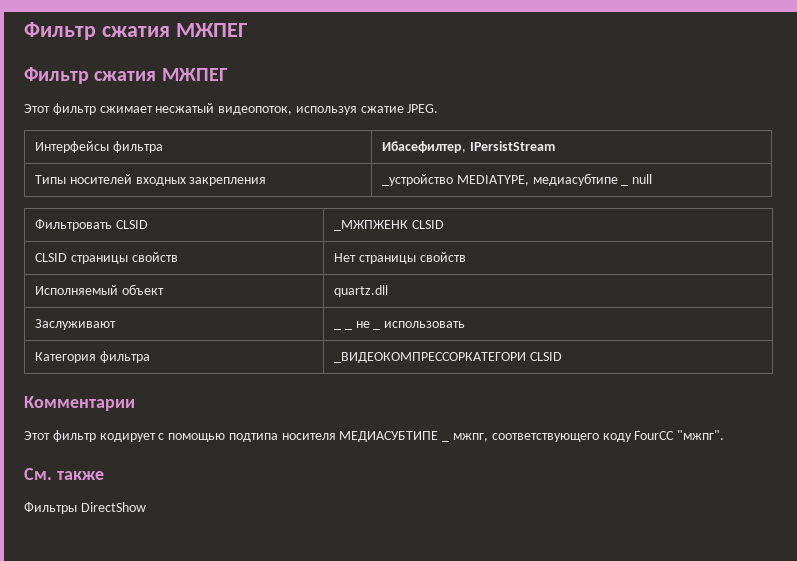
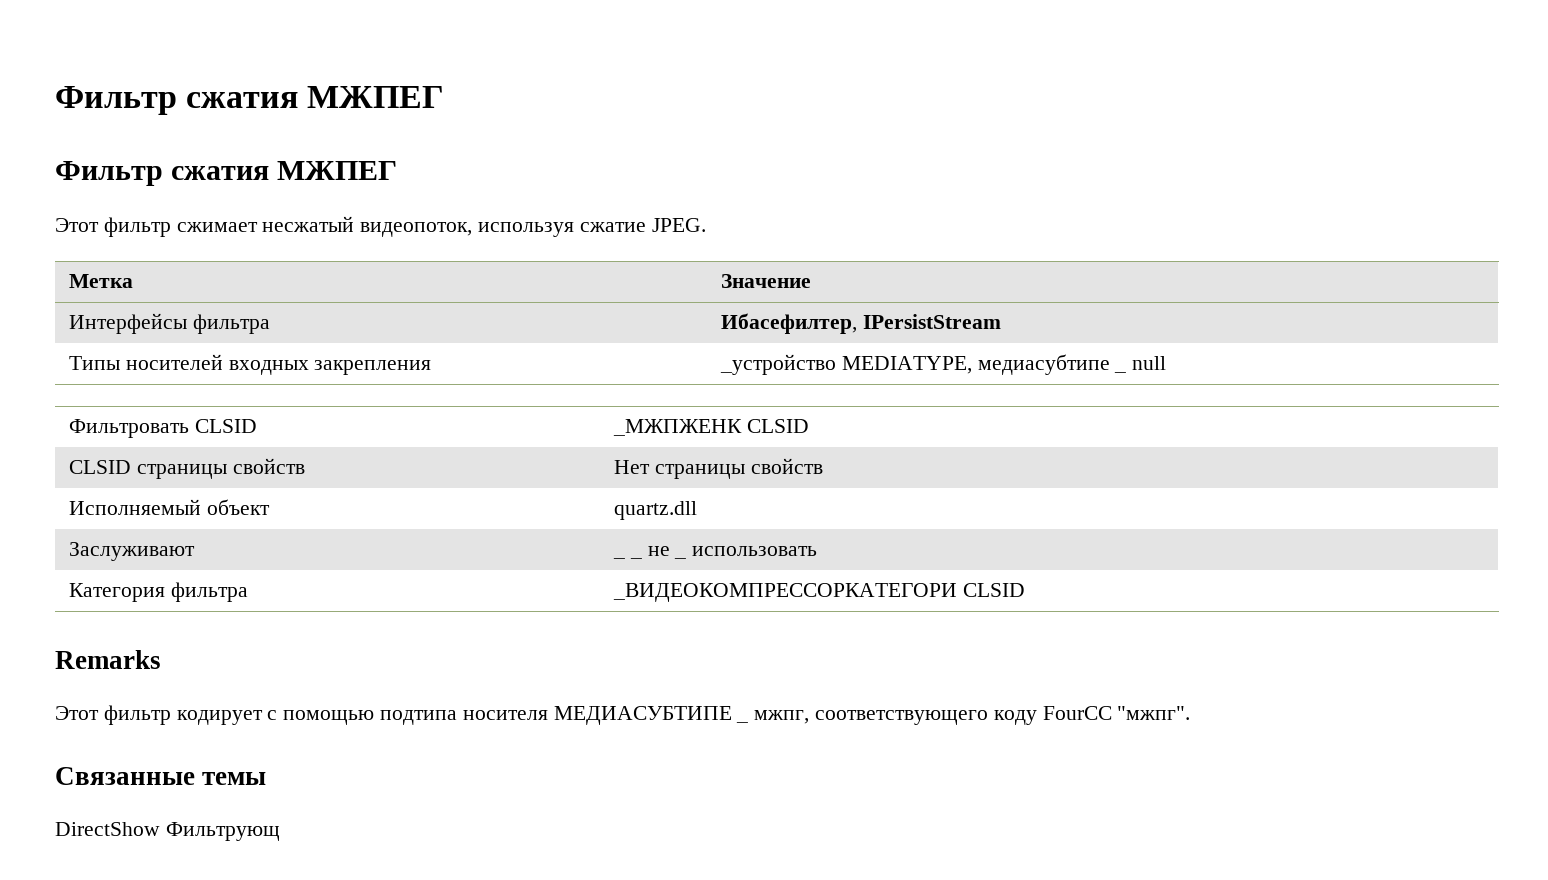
(439, 108) none -> [69,274,134,288] [721,274,812,288] // Метка | Значение
[24,396,135,411] Комментарии -> [55,650,161,669] Remarks
[24,468,104,480] [24,502,146,514] См. также // Фильтры DirectShow -> [55,767,267,785] [55,822,280,841] Связанные темы // DirectShow Фильтрующ

